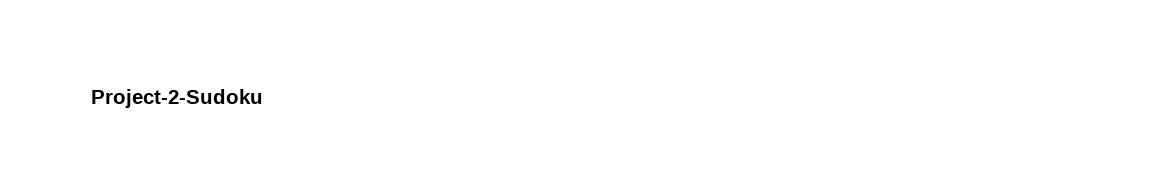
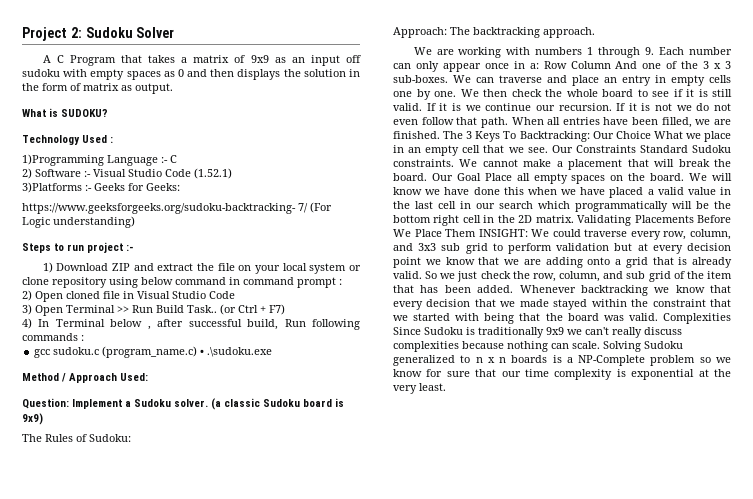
[91,89,263,108] Project-2-Sudoku -> [22,27,175,41] [42,55,362,66] [22,69,361,80] [22,83,173,94] [22,108,108,117] [22,135,113,145] [22,154,177,166] [22,168,232,179] [22,182,180,193] [22,202,332,214] [22,216,135,228] [22,242,134,253] [42,262,361,274] [22,277,342,288] [22,290,235,302] [22,304,285,316] [22,318,361,330] [22,333,84,341] [34,346,273,358] [22,373,148,383] [22,398,344,410] [22,413,43,425] [22,434,131,442] [393,27,595,38] [413,47,732,58] [393,61,731,72] [393,75,731,86] [393,89,732,100] [393,103,731,111] [393,117,731,128] [393,131,731,142] [393,145,731,156] [393,159,731,170] [393,173,732,184] [393,187,731,198] [393,201,731,212] [393,215,731,226] [393,229,731,240] [393,243,731,254] [393,257,732,268] [393,271,732,282] [393,285,731,296] [393,299,731,310] [393,313,731,324] [393,327,682,338] [393,341,683,352] [393,355,731,366] [393,369,731,380] [393,383,446,394] Project 2: Sudoku Solver // A C Program that takes a matrix of 9x9 as an input off sudoku with empty spaces as 0 and then displays the solution in the form of matrix as output. // What is SUDOKU? // Technology Used : // 1)Programming Language :- C // 2) Software :- Visual Studio Code (1.52.1) // 3)Platforms :- Geeks for Geeks: // https://www.geeksforgeeks.org/sudoku-backtracking- 7/ (For Logic understanding) // Steps to run project :- // 1) Download ZIP and extract the file on your local system or clone repository using below command in command prompt : // 2) Open cloned file in Visual Studio Code // 3) Open Terminal >> Run Build Task.. (or Ctrl + F7) // 4) In Terminal below , after successful build, Run following commands : // gcc sudoku.c (program_name.c) • .\sudoku.exe // Method / Approach Used: // Question: Implement a Sudoku solver. (a classic Sudoku board is 9x9) // The Rules of Sudoku: // Approach: The backtracking approach. // We are working with numbers 1 through 9. Each number can only appear once in a: Row Column And one of the 3 x 3 sub-boxes. We can traverse and place an entry in empty cells one by one. We then check the whole board to see if it is still valid. If it is we continue our recursion. If it is not we do not even follow that path. When all entries have been filled, we are finished. The 3 Keys To Backtracking: Our Choice What we place in an empty cell that we see. Our Constraints Standard Sudoku constraints. We cannot make a placement that will break the board. Our Goal Place all empty spaces on the board. We will know we have done this when we have placed a valid value in the last cell in our search which programmatically will be the bottom right cell in the 2D matrix. Validating Placements Before We Place Them INSIGHT: We could traverse every row, column, and 3x3 sub grid to perform validation but at every decision point we know that we are adding onto a grid that is already valid. So we just check the row, column, and sub grid of the item that has been added. Whenever backtracking we know that every decision that we made stayed within the constraint that we started with being that the board was valid. Complexities Since Sudoku is traditionally 9x9 we can't really discuss complexities because nothing can scale. Solving Sudoku generalized to n x n boards is a NP-Complete problem so we know for sure that our time complexity is exponential at the very least.

